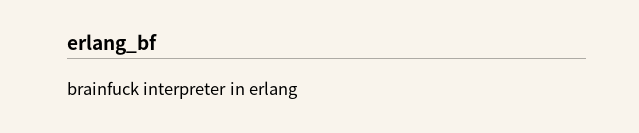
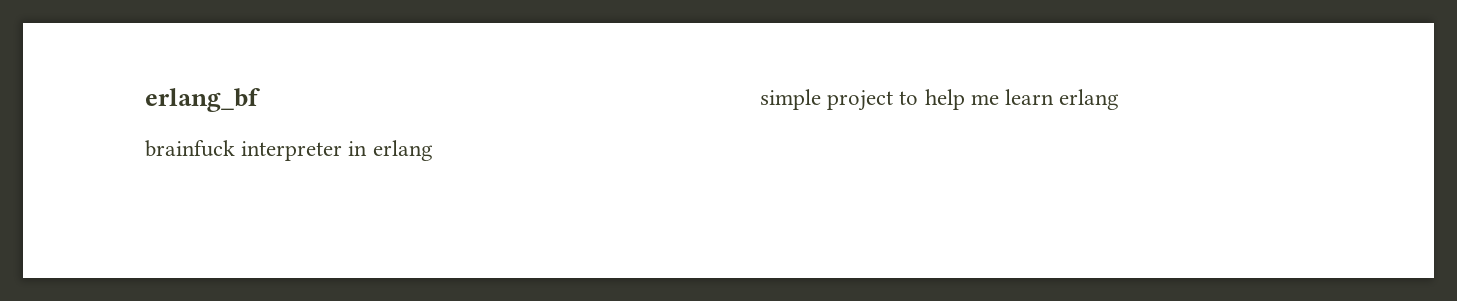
(299, 90) none -> [760,89,1120,111] // simple project to help me learn erlang

